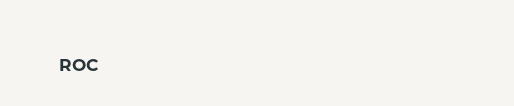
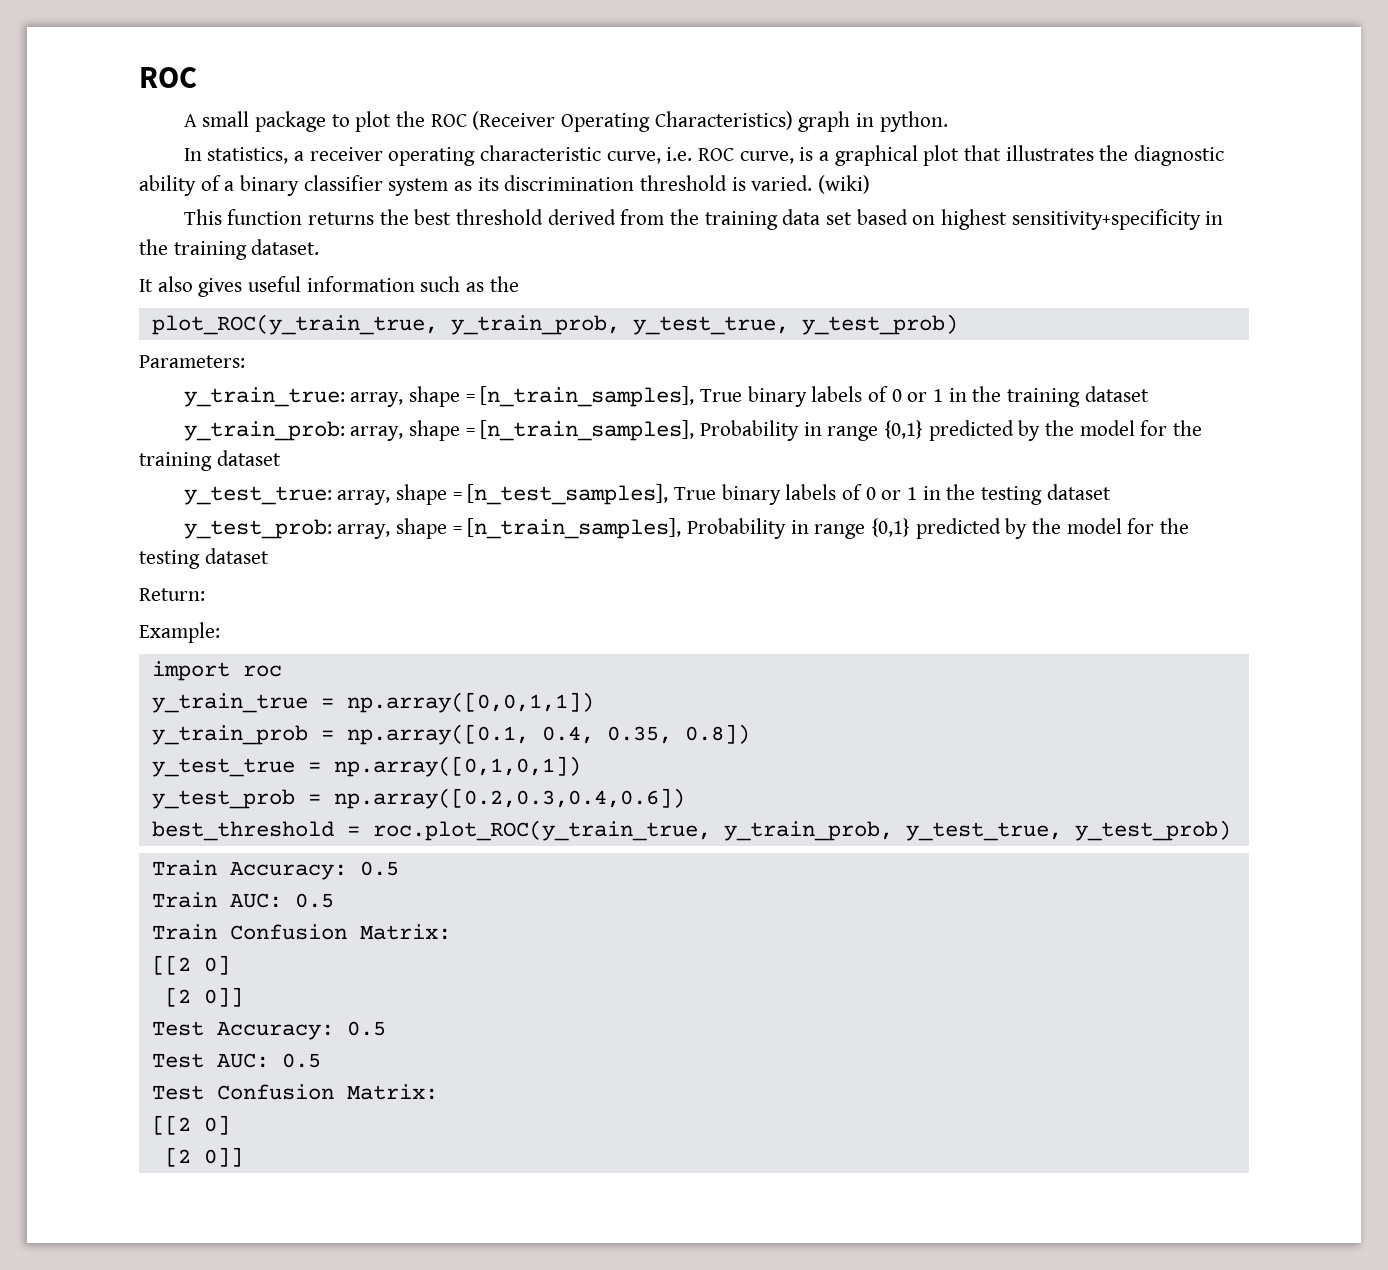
[59,59,99,71] ROC -> [139,67,197,88] [183,111,948,132] [183,145,1225,166] [139,175,871,196] [183,209,1224,230] [139,239,320,260] [139,276,519,297] [151,314,958,335] [139,355,245,368] [183,386,1149,407] [183,420,1202,441] [139,450,281,471] [183,484,1111,505] [183,518,1189,539] [139,548,269,569] [139,588,205,601] [139,622,220,643] [151,661,282,681] [151,692,594,713] [151,724,750,745] [151,756,581,777] [151,788,685,809] [151,820,1231,841] [151,860,399,880] [151,892,334,908] [151,924,451,940] [151,955,230,975] [164,987,243,1007] [151,1021,386,1040] [151,1053,321,1068] [151,1084,438,1100] [151,1115,230,1135] [164,1147,243,1167] ROC // A small package to plot the ROC (Receiver Operating Characteristics) graph in python. // In statistics, a receiver operating characteristic curve, i.e. ROC curve, is a graphical plot that illustrates the diagnostic ability of a binary classifier system as its discrimination threshold is varied. (wiki) // This function returns the best threshold derived from the training data set based on highest sensitivity+specificity in the training dataset. // It also gives useful information such as the // plot_ROC(y_train_true, y_train_prob, y_test_true, y_test_prob) // Parameters: // y_train_true: array, shape = [n_train_samples], True binary labels of 0 or 1 in the training dataset // y_train_prob: array, shape = [n_train_samples], Probability in range {0,1} predicted by the model for the training dataset // y_test_true: array, shape = [n_test_samples], True binary labels of 0 or 1 in the testing dataset // y_test_prob: array, shape = [n_train_samples], Probability in range {0,1} predicted by the model for the testing dataset // Return: // Example: // import roc // y_train_true = np.array([0,0,1,1]) // y_train_prob = np.array([0.1, 0.4, 0.35, 0.8]) // y_test_true = np.array([0,1,0,1]) // y_test_prob = np.array([0.2,0.3,0.4,0.6]) // best_threshold = roc.plot_ROC(y_train_true, y_train_prob, y_test_true, y_test_prob) // Train Accuracy: 0.5 // Train AUC: 0.5 // Train Confusion Matrix: // [[2 0] // [2 0]] // Test Accuracy: 0.5 // Test AUC: 0.5 // Test Confusion Matrix: // [[2 0] // [2 0]]

